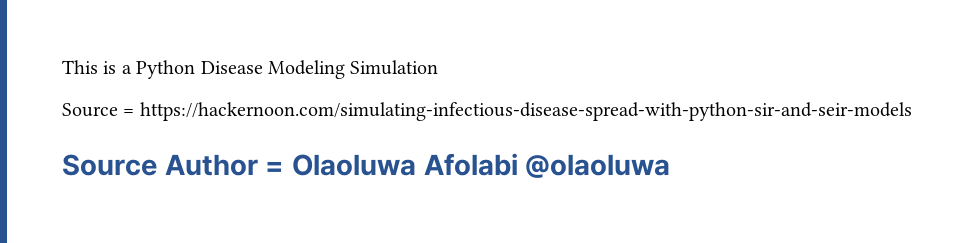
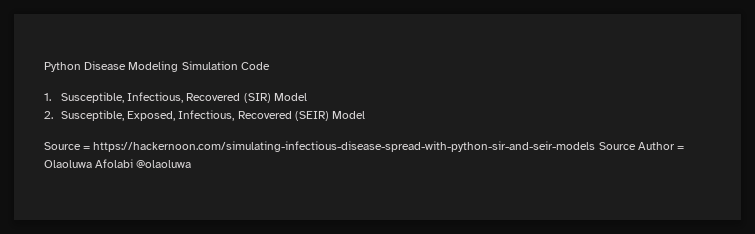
[62,60,132,74] This is a -> (44, 67) none
(439, 67) none -> [240,62,270,70] [44,92,307,103] [44,110,366,121] Code // 1. Susceptible, Infectious, Recovered (SIR) Model // 2. Susceptible, Exposed, Infectious, Recovered (SEIR) Model
(912, 111) // -> (596, 146) none

